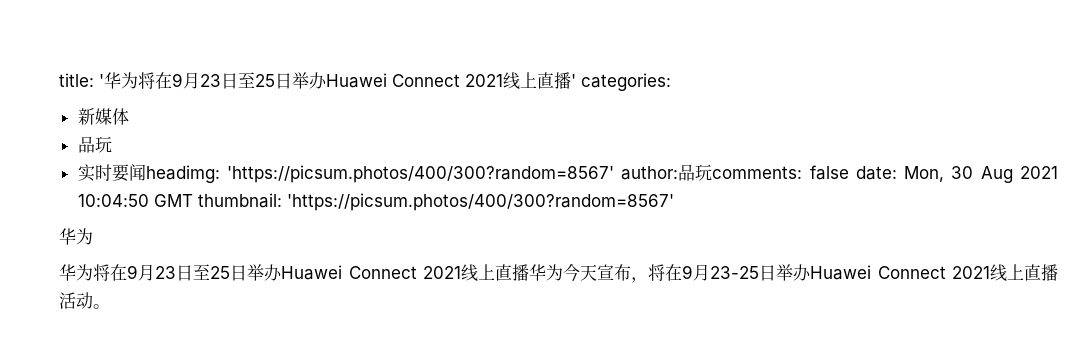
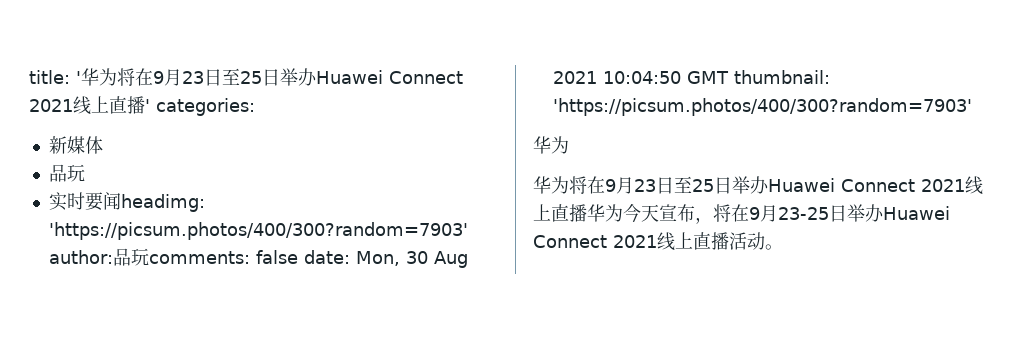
[226,165,614,183] 'https://picsum.photos/400/300?random=8567' -> [48,222,468,240] 'https://picsum.photos/400/300?random=7903'
[286,193,674,211] 'https://picsum.photos/400/300?random=8567' -> [552,98,972,116] 'https://picsum.photos/400/300?random=7903'

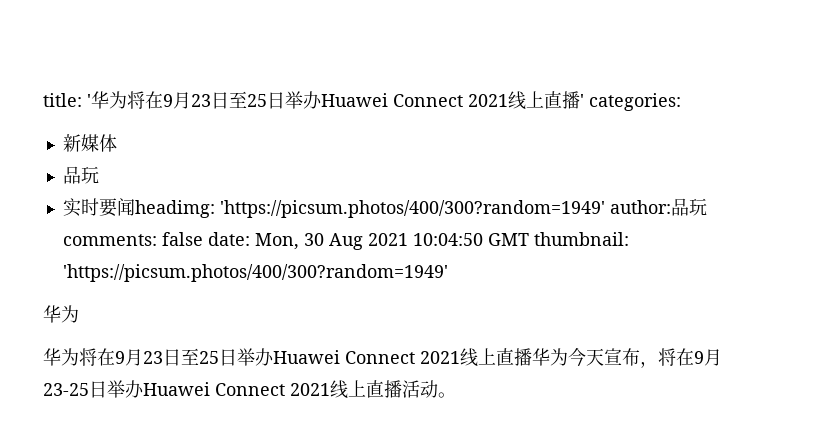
[48,222,468,240] 'https://picsum.photos/400/300?random=7903' -> [219,200,605,218] 'https://picsum.photos/400/300?random=1949'
[552,98,972,116] 'https://picsum.photos/400/300?random=7903' -> [62,264,448,282] 'https://picsum.photos/400/300?random=1949'

